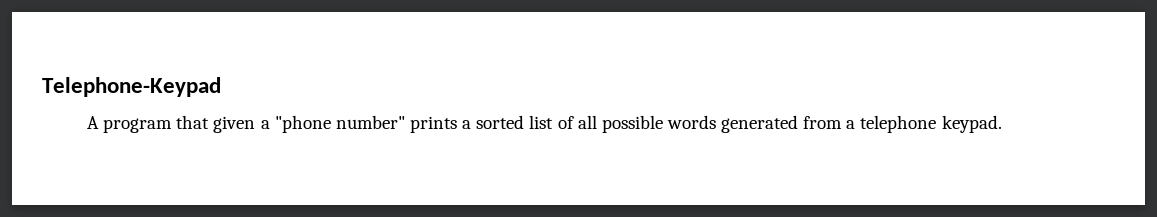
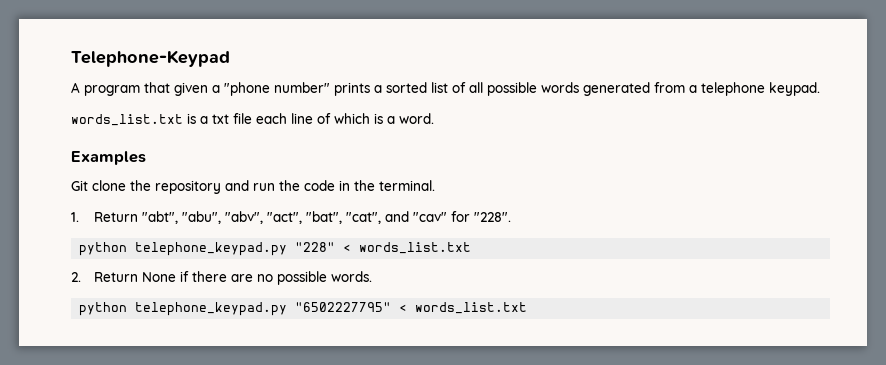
(1002, 124) none -> [71,113,434,126] [71,151,146,165] [71,180,435,194] [71,211,512,224] [79,242,472,256] [71,271,373,285] [79,302,528,316] // words_list.txt is a txt file each line of which is a word. // Examples // Git clone the repository and run the code in the terminal. // 1. Return "abt", "abu", "abv", "act", "bat", "cat", and "cav" for "228". // python telephone_keypad.py "228" < words_list.txt // 2. Return None if there are no possible words. // python telephone_keypad.py "6502227795" < words_list.txt

